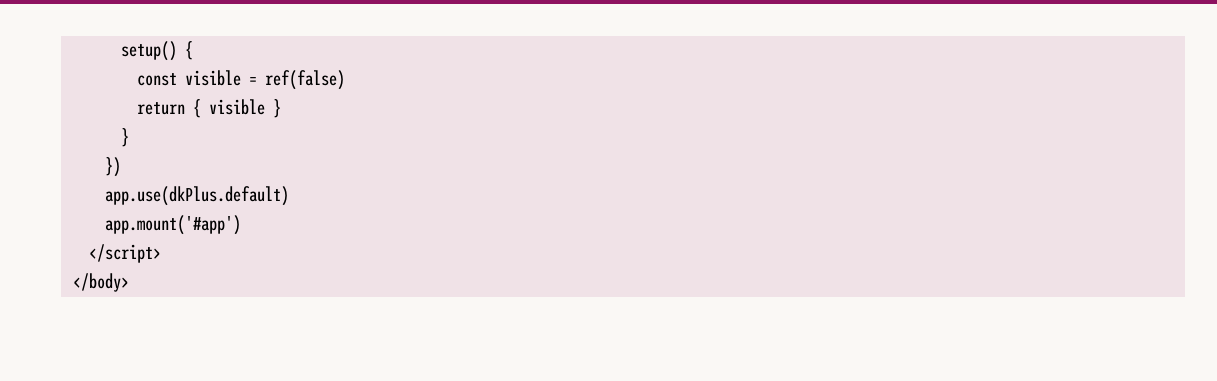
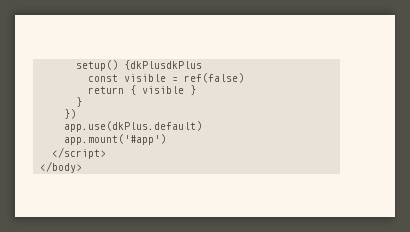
[185,41,193,60] { -> [123,60,202,70] {dkPlusdkPlus

